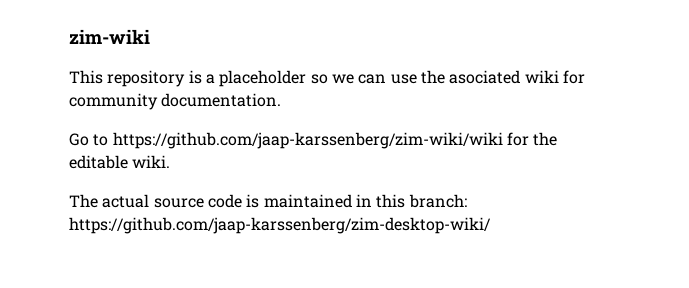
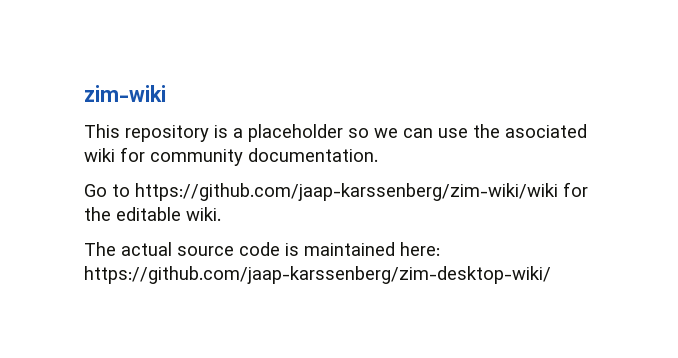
[355,194,467,208] in this branch: -> [400,242,440,256] here:

